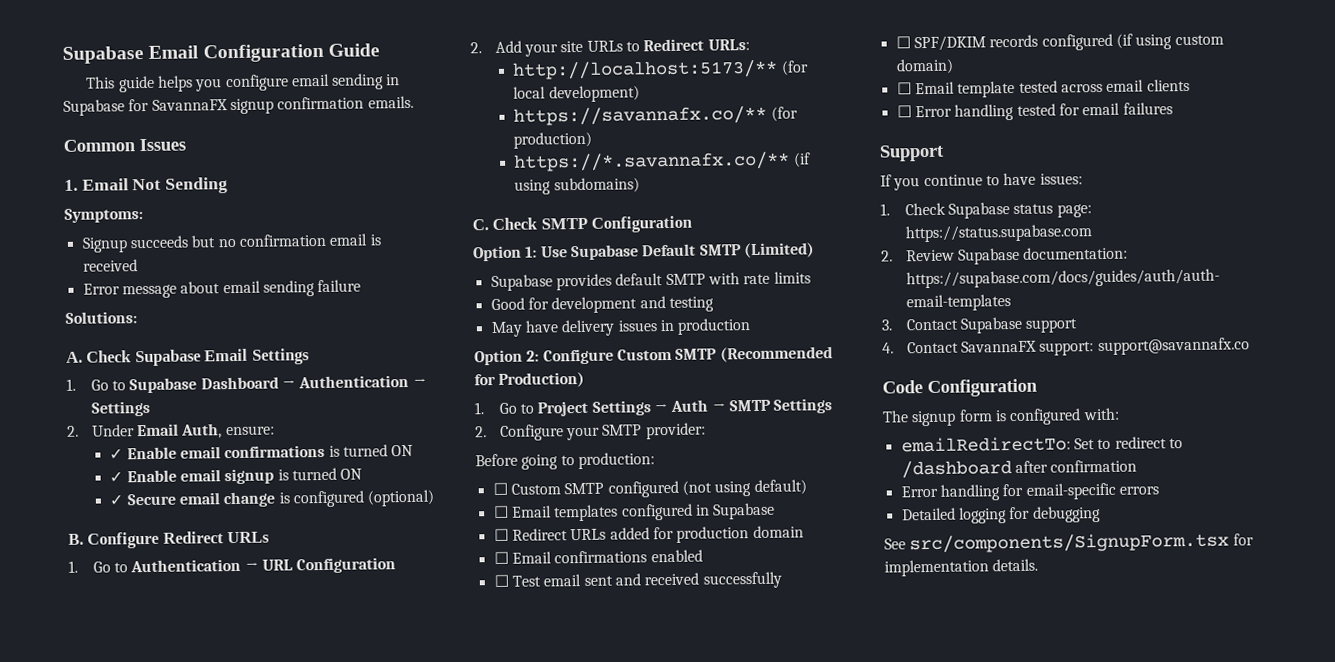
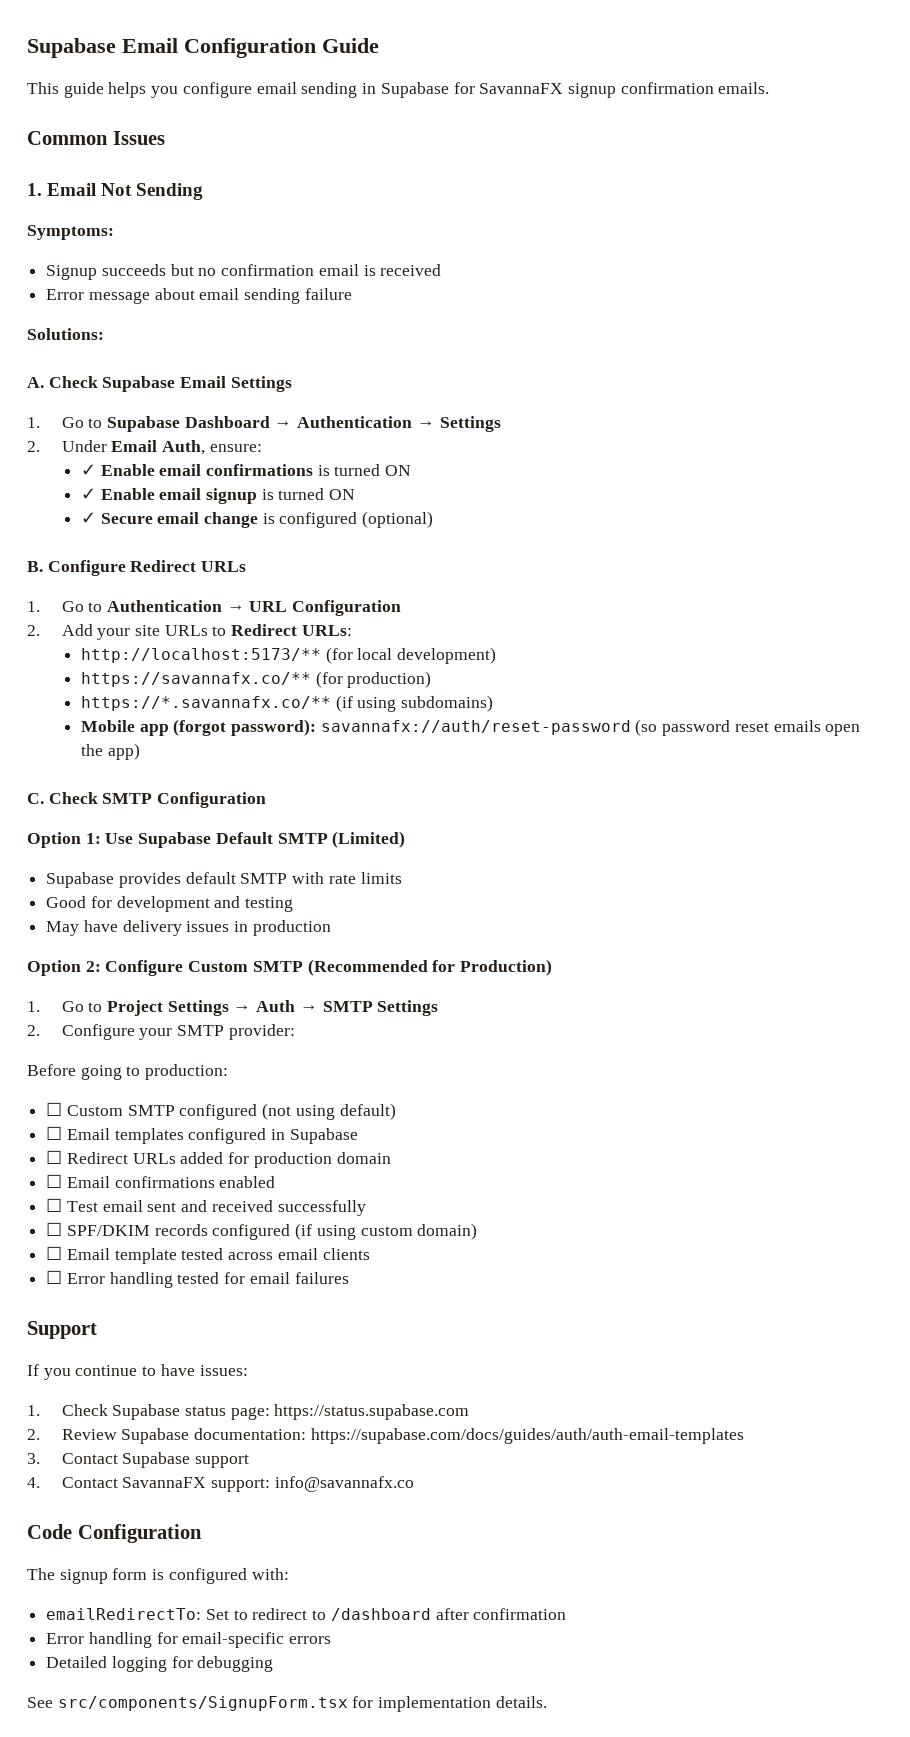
(640, 185) none -> [80,719,861,736] [80,743,140,760] // Mobile app (forgot password): savannafx://auth/reset-password (so password reset emails open the app)
[1097,337,1250,356] support@savannafx.co -> [274,1476,414,1492] info@savannafx.co

